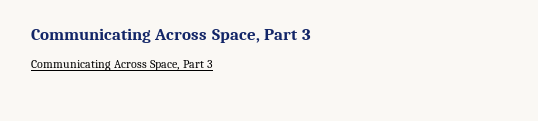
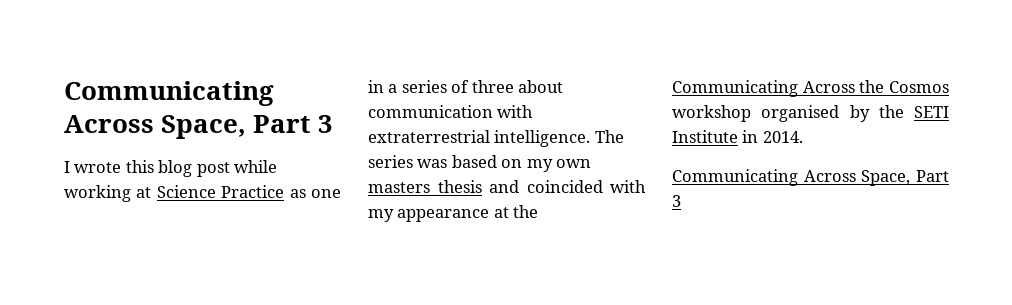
[31,28,311,43] Communicating Across Space, Part 3 -> [64,81,274,106] [64,115,334,139] [64,160,278,177] [64,185,341,202] [368,80,564,93] [368,105,534,118] [368,130,624,147] [368,155,592,172] [368,180,646,193] [368,205,539,222] [672,80,949,97] [672,105,949,122] [672,130,803,143] Communicating Across Space, Part 3 // I wrote this blog post while working at Science Practice as one in a series of three about communication with extraterrestrial intelligence. The series was based on my own masters thesis and coincided with my appearance at the Communicating Across the Cosmos workshop organised by the SETI Institute in 2014.

